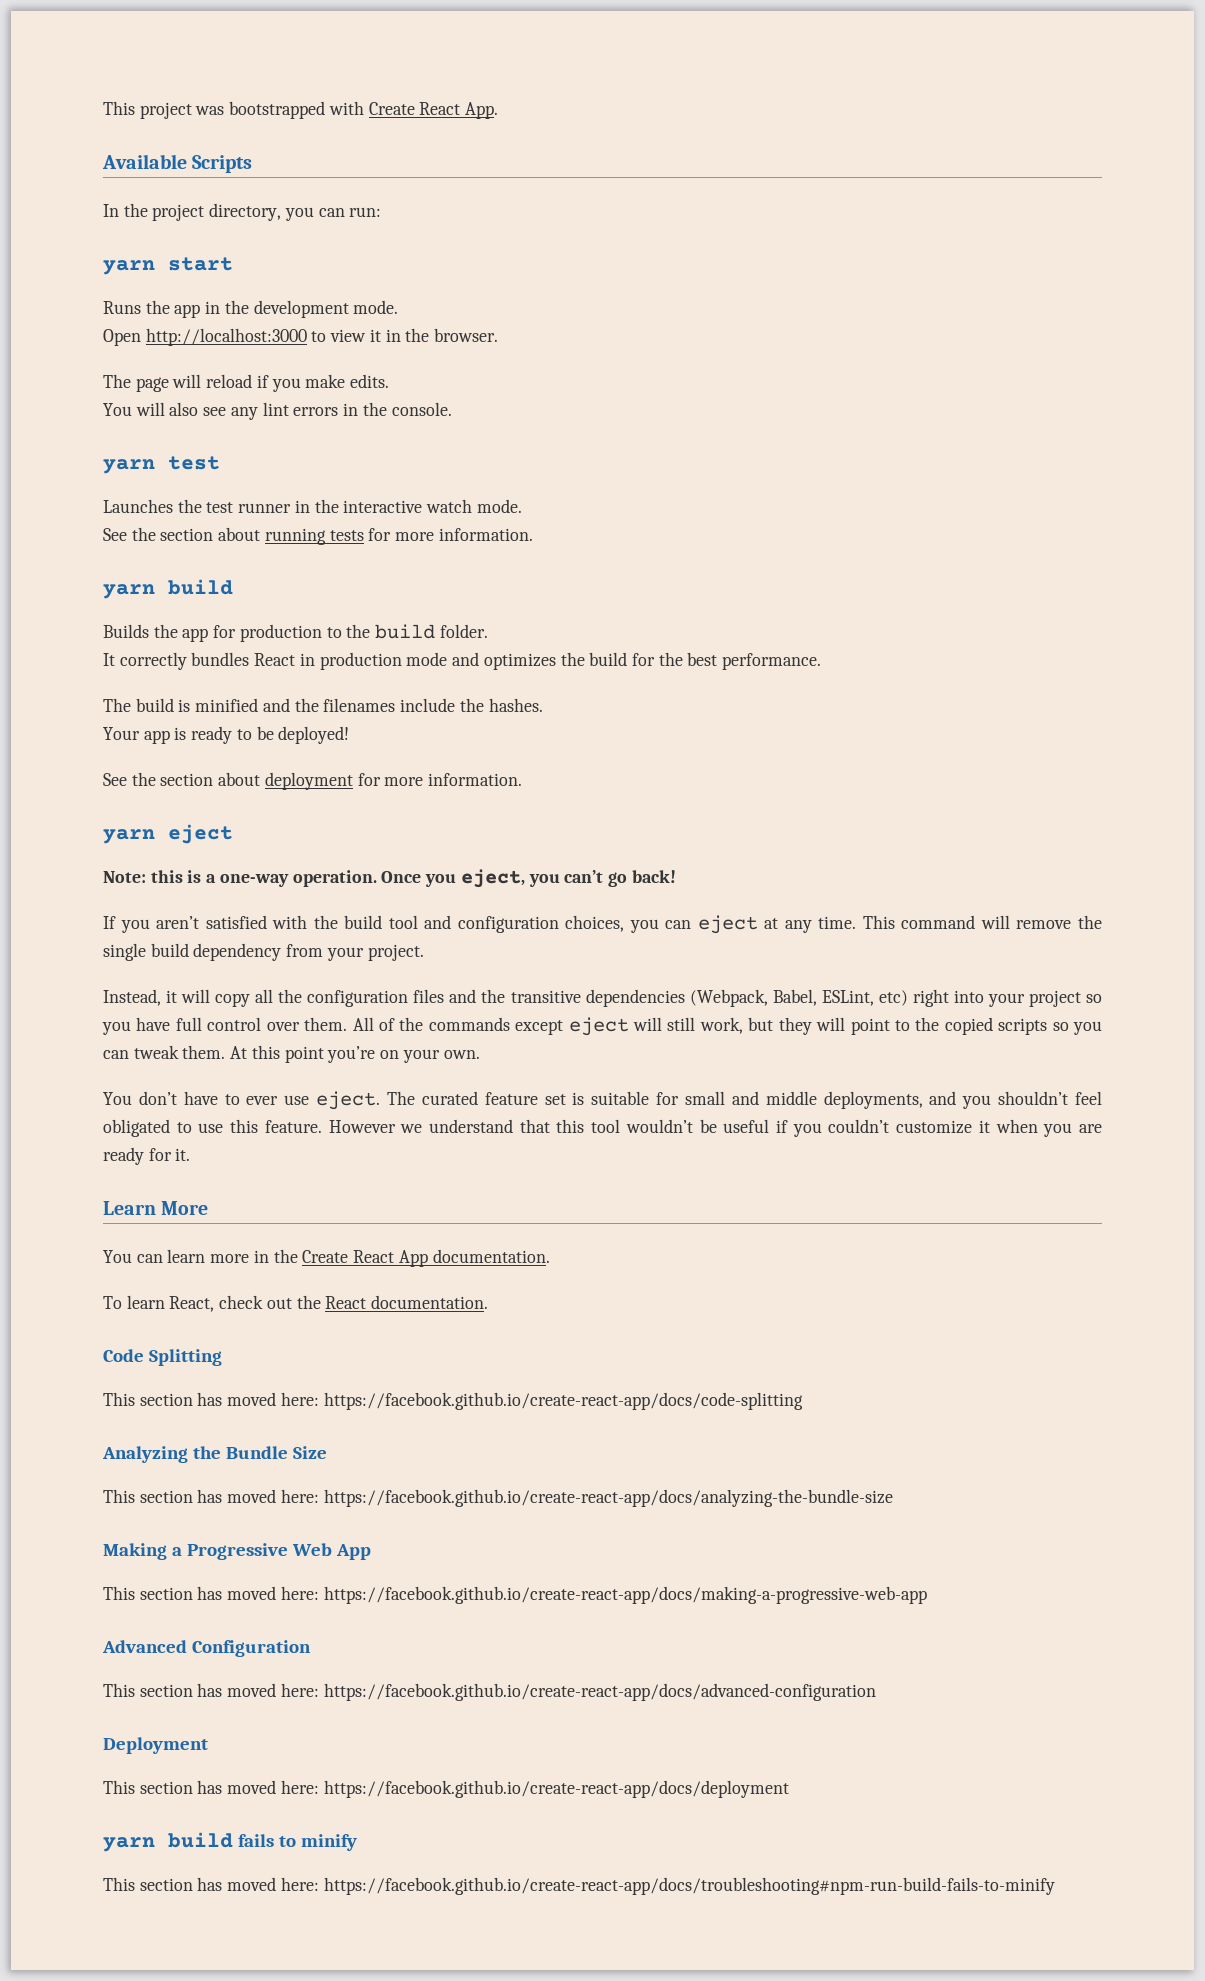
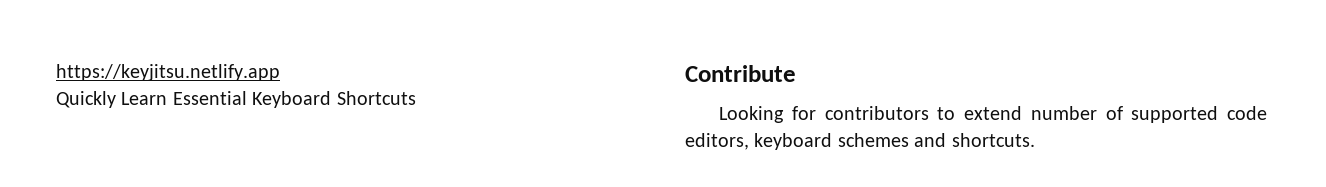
[103,101,499,119] [102,154,253,173] [103,203,382,221] [103,257,233,275] [103,300,399,318] [103,328,499,346] [103,374,390,392] [103,402,452,420] [103,456,220,474] [103,499,522,513] [103,527,533,545] [103,579,233,599] [103,624,488,642] [103,652,822,670] [103,698,543,712] [103,726,350,744] [103,772,523,790] [103,824,233,844] [103,869,676,888] [103,915,1102,934] [103,943,424,961] [103,989,1102,1007] [102,1017,1102,1036] [103,1045,480,1063] [103,1091,1103,1110] [103,1119,1102,1137] [103,1147,191,1165] [103,1201,209,1215] [103,1249,550,1267] [103,1295,489,1312] [103,1349,222,1366] [103,1392,803,1410] [102,1446,327,1463] [103,1489,893,1507] [103,1543,371,1560] [103,1586,927,1604] [102,1640,311,1657] [103,1683,876,1701] [103,1737,208,1754] [103,1780,789,1798] [103,1832,357,1852] [103,1877,1055,1895] This project was bootstrapped with Create React App. // Available Scripts // In the project directory, you can run: // yarn start // Runs the app in the development mode. // Open http://localhost:3000 to view it in the browser. // The page will reload if you make edits. // You will also see any lint errors in the console. // yarn test // Launches the test runner in the interactive watch mode. // See the section about running tests for more information. // yarn build // Builds the app for production to the build folder. // It correctly bundles React in production mode and optimizes the build for the best performance. // The build is minified and the filenames include the hashes. // Your app is ready to be deployed! // See the section about deployment for more information. // yarn eject // Note: this is a one-way operation. Once you eject, you can’t go back! // If you aren’t satisfied with the build tool and configuration choices, you can eject at any time. This command will remove the single build dependency from your project. // Instead, it will copy all the configuration files and the transitive dependencies (Webpack, Babel, ESLint, etc) right into your project so you have full control over them. All of the commands except eject will still work, but they will point to the copied scripts so you can tweak them. At this point you’re on your own. // You don’t have to ever use eject. The curated feature set is suitable for small and middle deployments, and you shouldn’t feel obligated to use this feature. However we understand that this tool wouldn’t be useful if you couldn’t customize it when you are ready for it. // Learn More // You can learn more in the Create React App documentation. // To learn React, check out the React documentation. // Code Splitting // This section has moved here: https://facebook.github.io/create-react-app/docs/code-splitting // Analyzing the Bundle Size // This section has moved here: https://facebook.github.io/create-react-app/docs/analyzing-the-bundle-size // Making a Progressive Web App // This section has moved here: https://facebook.github.io/create-react-app/docs/making-a-progressive-web-app // Advanced Configuration // This section has moved here: https://facebook.github.io/create-react-app/docs/advanced-configuration // Deployment // This section has moved here: https://facebook.github.io/create-react-app/docs/deployment // yarn build fails to minify // This section has moved here: https://facebook.github.io/create-react-app/docs/troubleshooting#npm-run-build-fails-to-minify -> [56,64,280,81] [56,91,416,108] [685,65,796,82] [719,106,1267,123] [685,133,1035,150] https://keyjitsu.netlify.app // Quickly Learn Essential Keyboard Shortcuts // Contribute // Looking for contributors to extend number of supported code editors, keyboard schemes and shortcuts.

